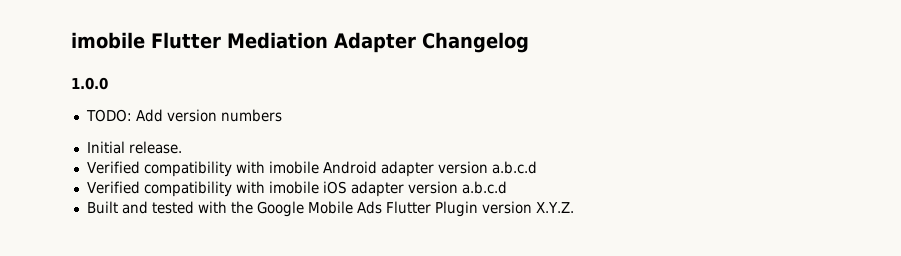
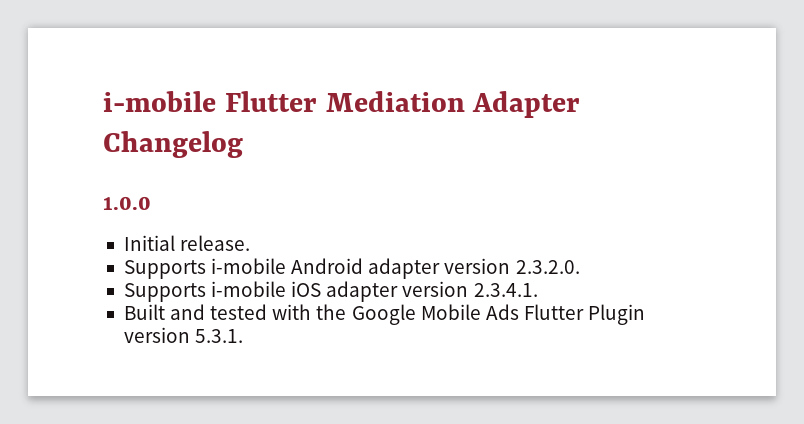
[71,32,145,49] imobile -> [103,91,216,112] i-mobile
[85,109,282,122] [86,141,182,154] [86,161,537,177] [86,181,319,197] TODO: Add version numbers // Initial release. // Verified compatibility with imobile Android adapter version a.b.c.d // Verified compatibility with imobile -> [123,235,251,251] [123,258,580,279] [123,281,287,302] Initial release. // Supports i-mobile Android adapter version 2.3.2.0. // Supports i-mobile
[461,181,507,194] a.b.c.d -> [473,283,538,297] 2.3.4.1.
[535,202,574,213] X.Y.Z. -> [195,329,244,343] 5.3.1.

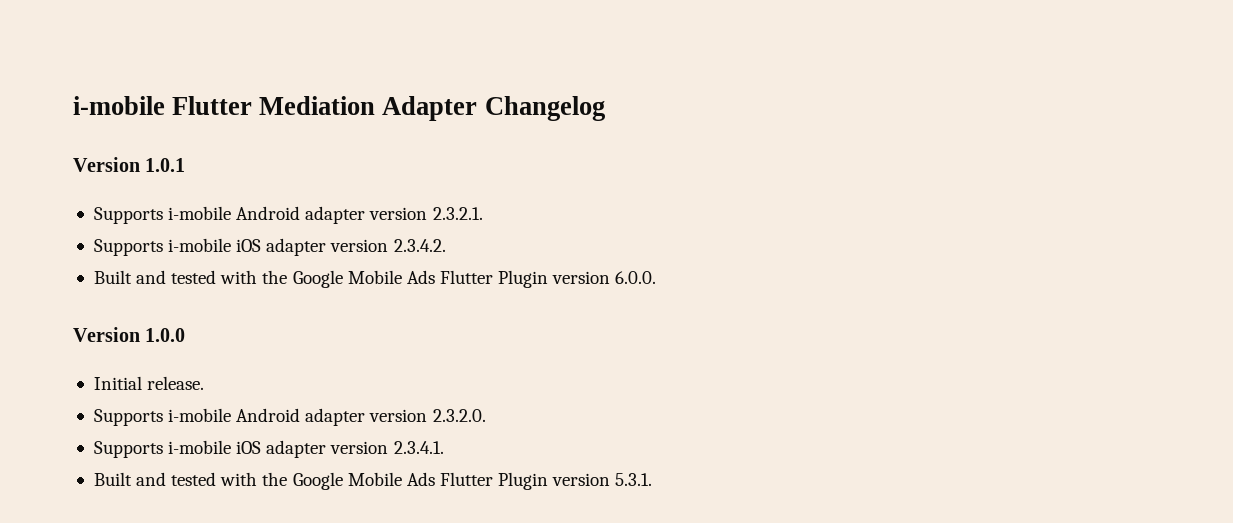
(243, 144) none -> [73,157,186,172] [93,206,483,224] [93,238,446,256] [93,270,657,288] [73,327,140,342] Version 1.0.1 // Supports i-mobile Android adapter version 2.3.2.1. // Supports i-mobile iOS adapter version 2.3.4.2. // Built and tested with the Google Mobile Ads Flutter Plugin version 6.0.0. // Version

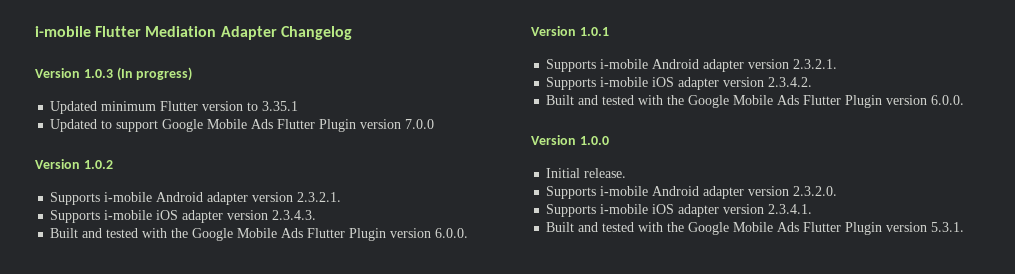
(605, 108) none -> [35,67,193,81] [50,101,299,114] [50,119,435,132] [35,159,113,169] [50,192,342,205] [50,210,317,223] [50,228,469,241] // Version 1.0.3 (In progress) // Updated minimum Flutter version to 3.35.1 // Updated to support Google Mobile Ads Flutter Plugin version 7.0.0 // Version 1.0.2 // Supports i-mobile Android adapter version 2.3.2.1. // Supports i-mobile iOS adapter version 2.3.4.3. // Built and tested with the Google Mobile Ads Flutter Plugin version 6.0.0.

